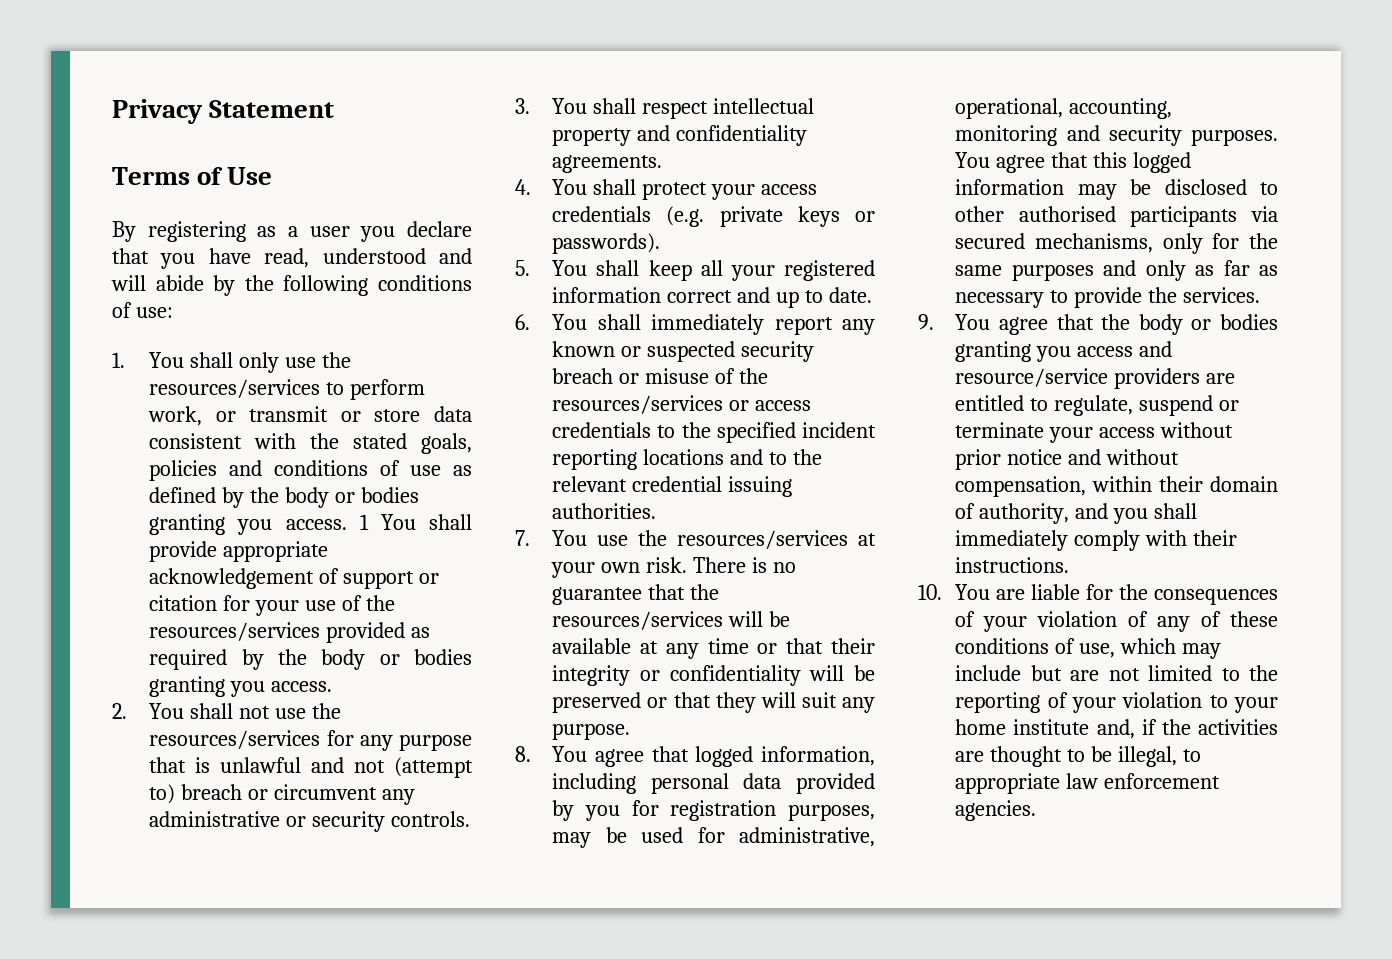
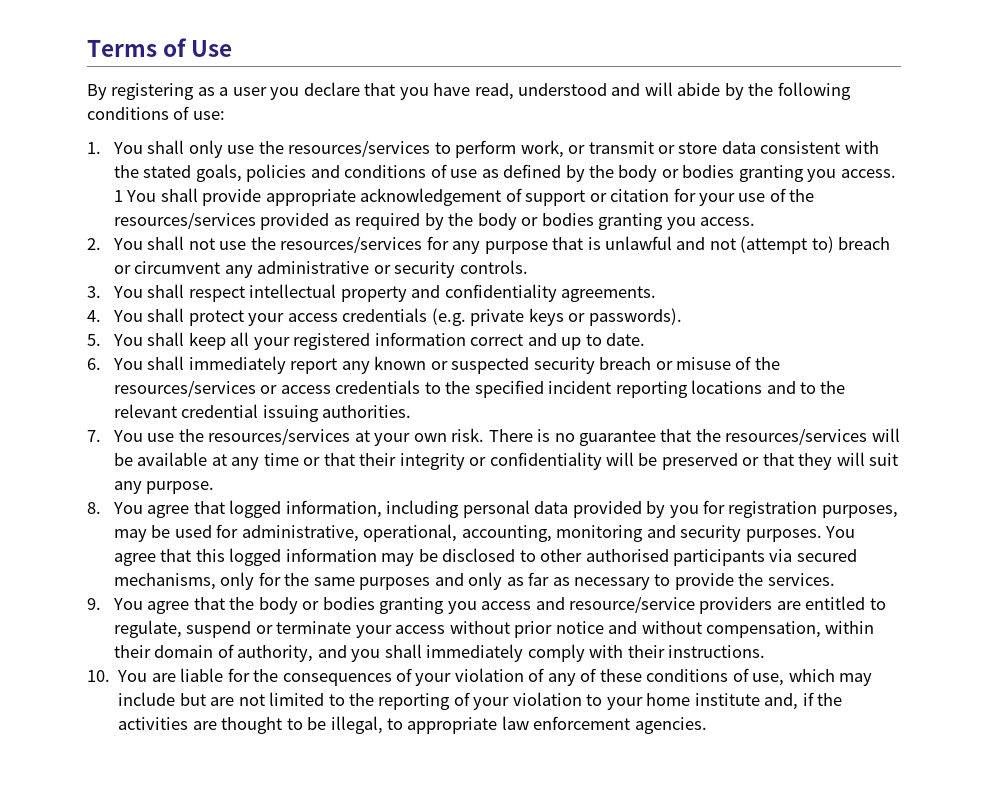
[112,99,335,124] Privacy Statement // -> (87, 48) none

